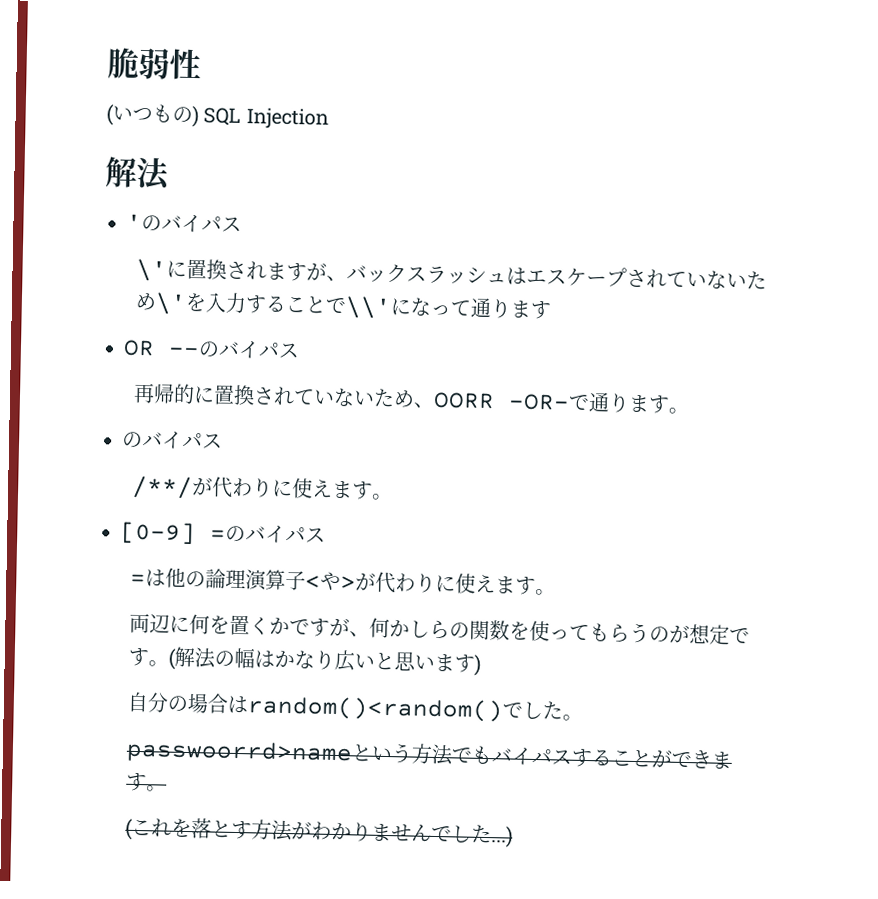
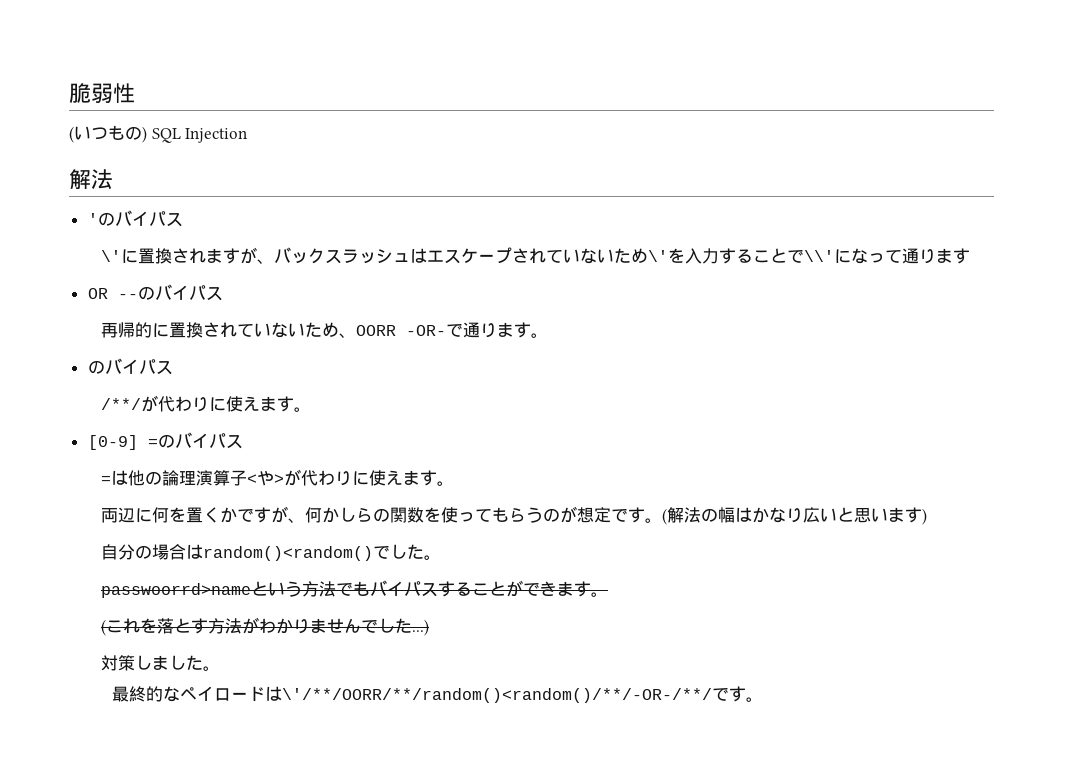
(514, 837) none -> [101,655,221,671] [111,686,763,703] // 対策しました。 // 最終的なペイロードは\'/**/OORR/**/random()<random()/**/-OR-/**/です。

